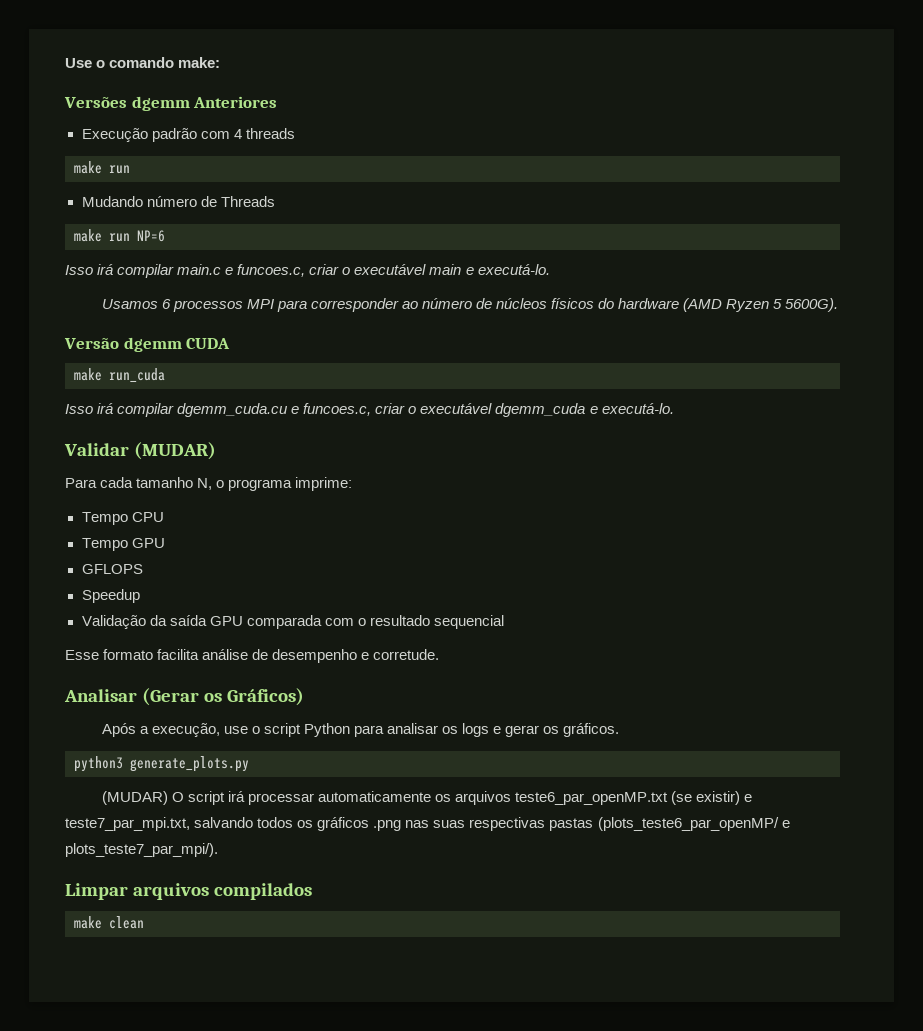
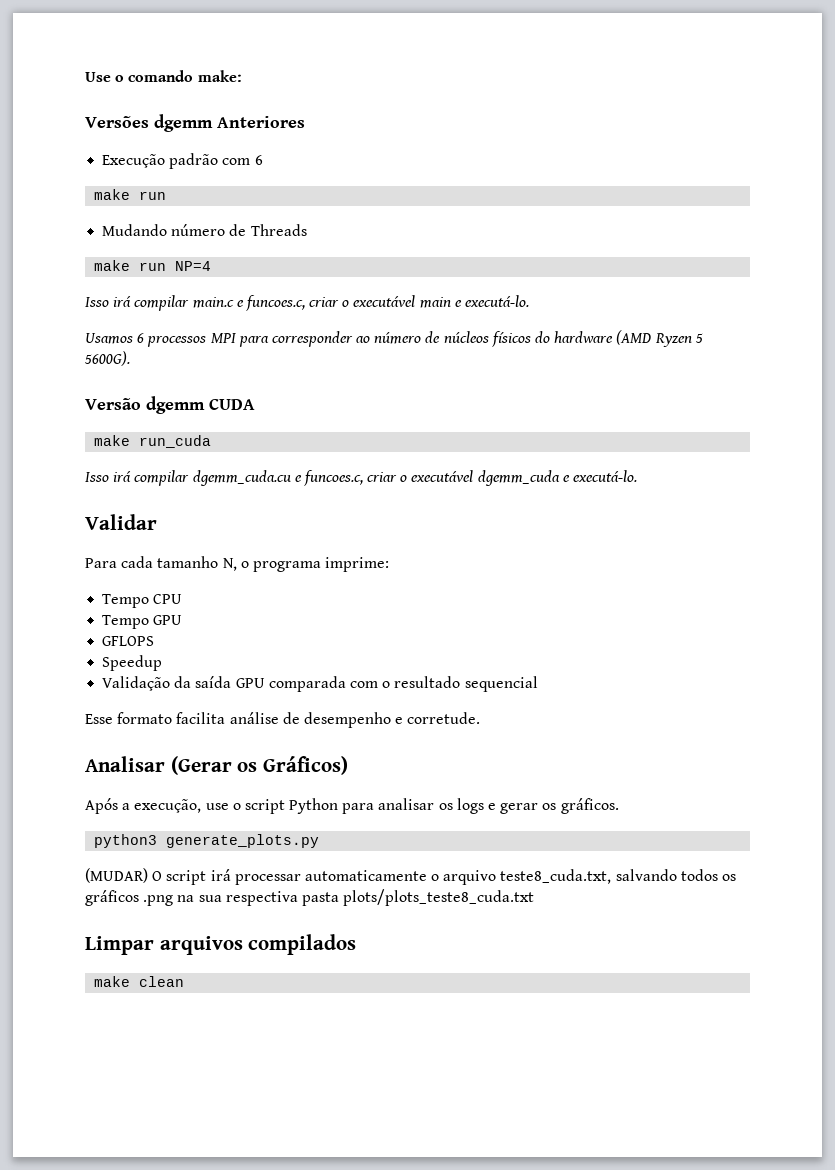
[233,128,295,139] 4 threads -> [254,155,263,165] 6
[137,230,165,242] NP=6 -> [175,261,212,271] NP=4
[134,442,217,460] (MUDAR) -> (157, 522) none
[434,791,753,805] [65,817,190,831] os arquivos teste6_par_openMP.txt (se existir) e teste7_par_mpi.txt, -> [431,869,612,885] o arquivo teste8_cuda.txt,
[405,817,790,831] [65,843,218,857] nas suas respectivas pastas (plots_teste6_par_openMP/ e plots_teste7_par_mpi/). -> [177,889,535,906] na sua respectiva pasta plots/plots_teste8_cuda.txt

